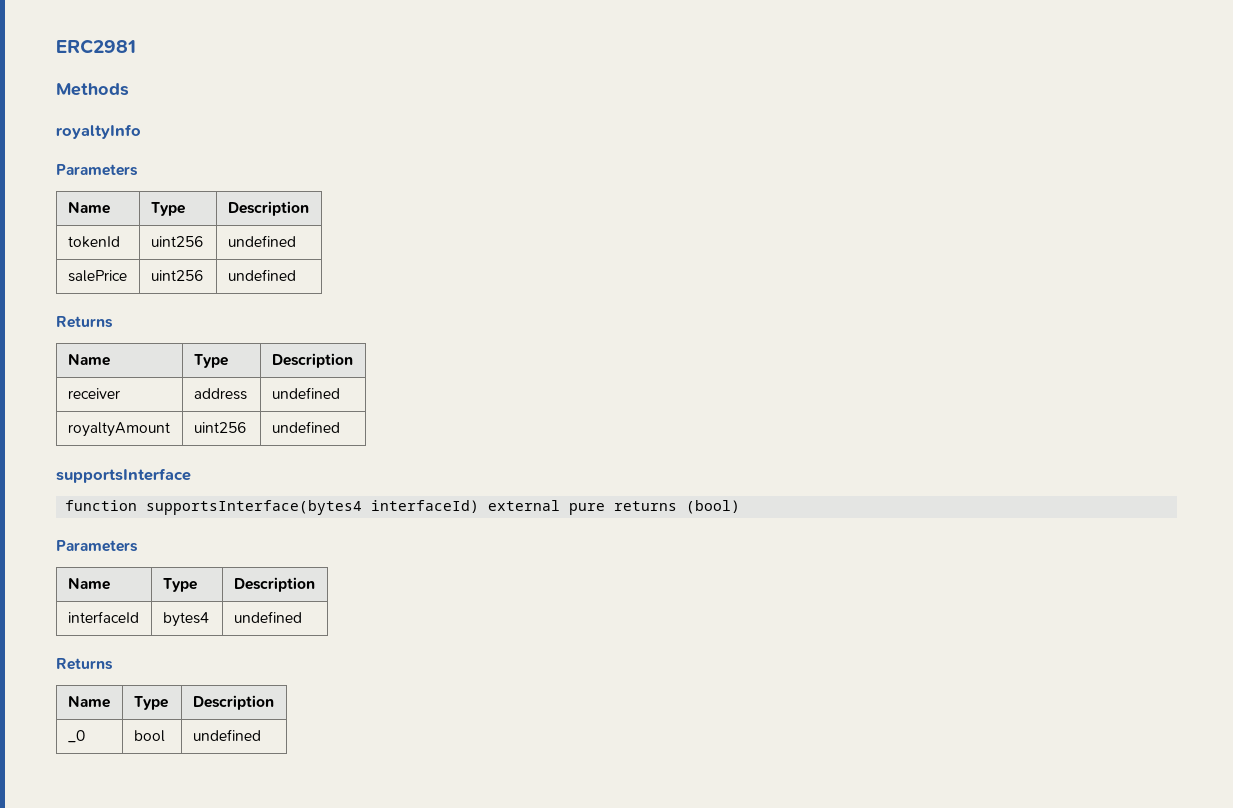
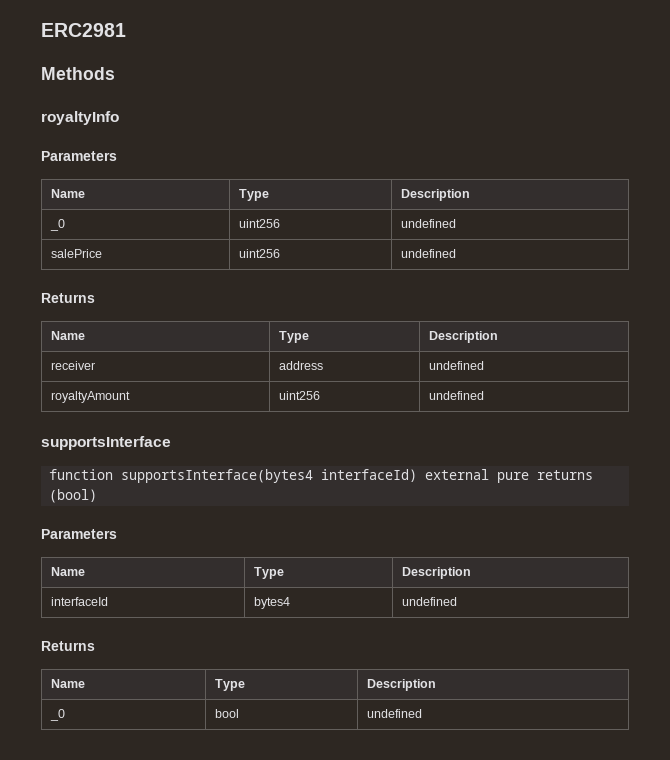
[67,236,120,248] tokenId -> [49,219,65,231] _0

